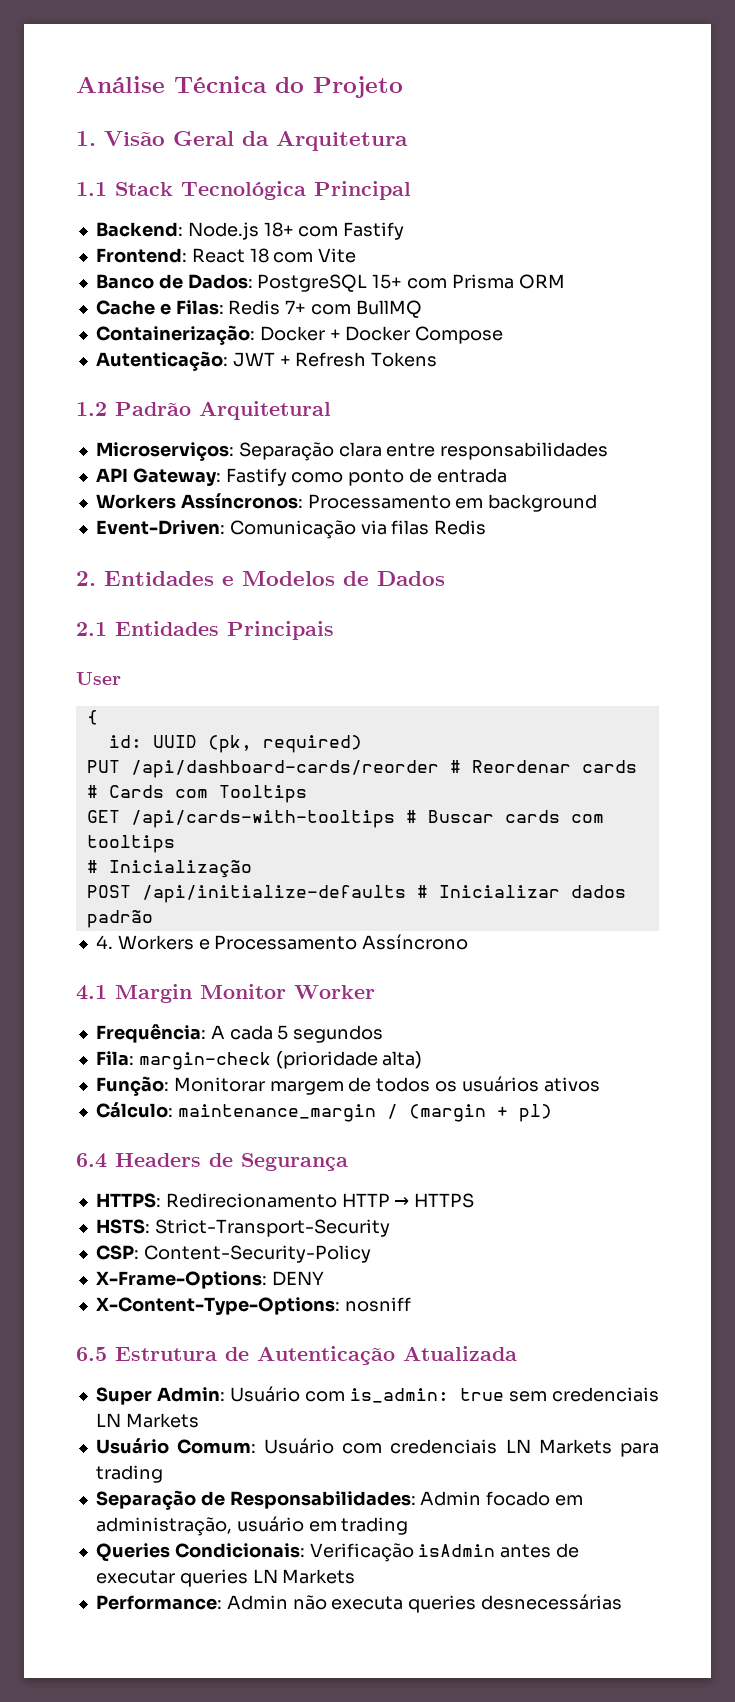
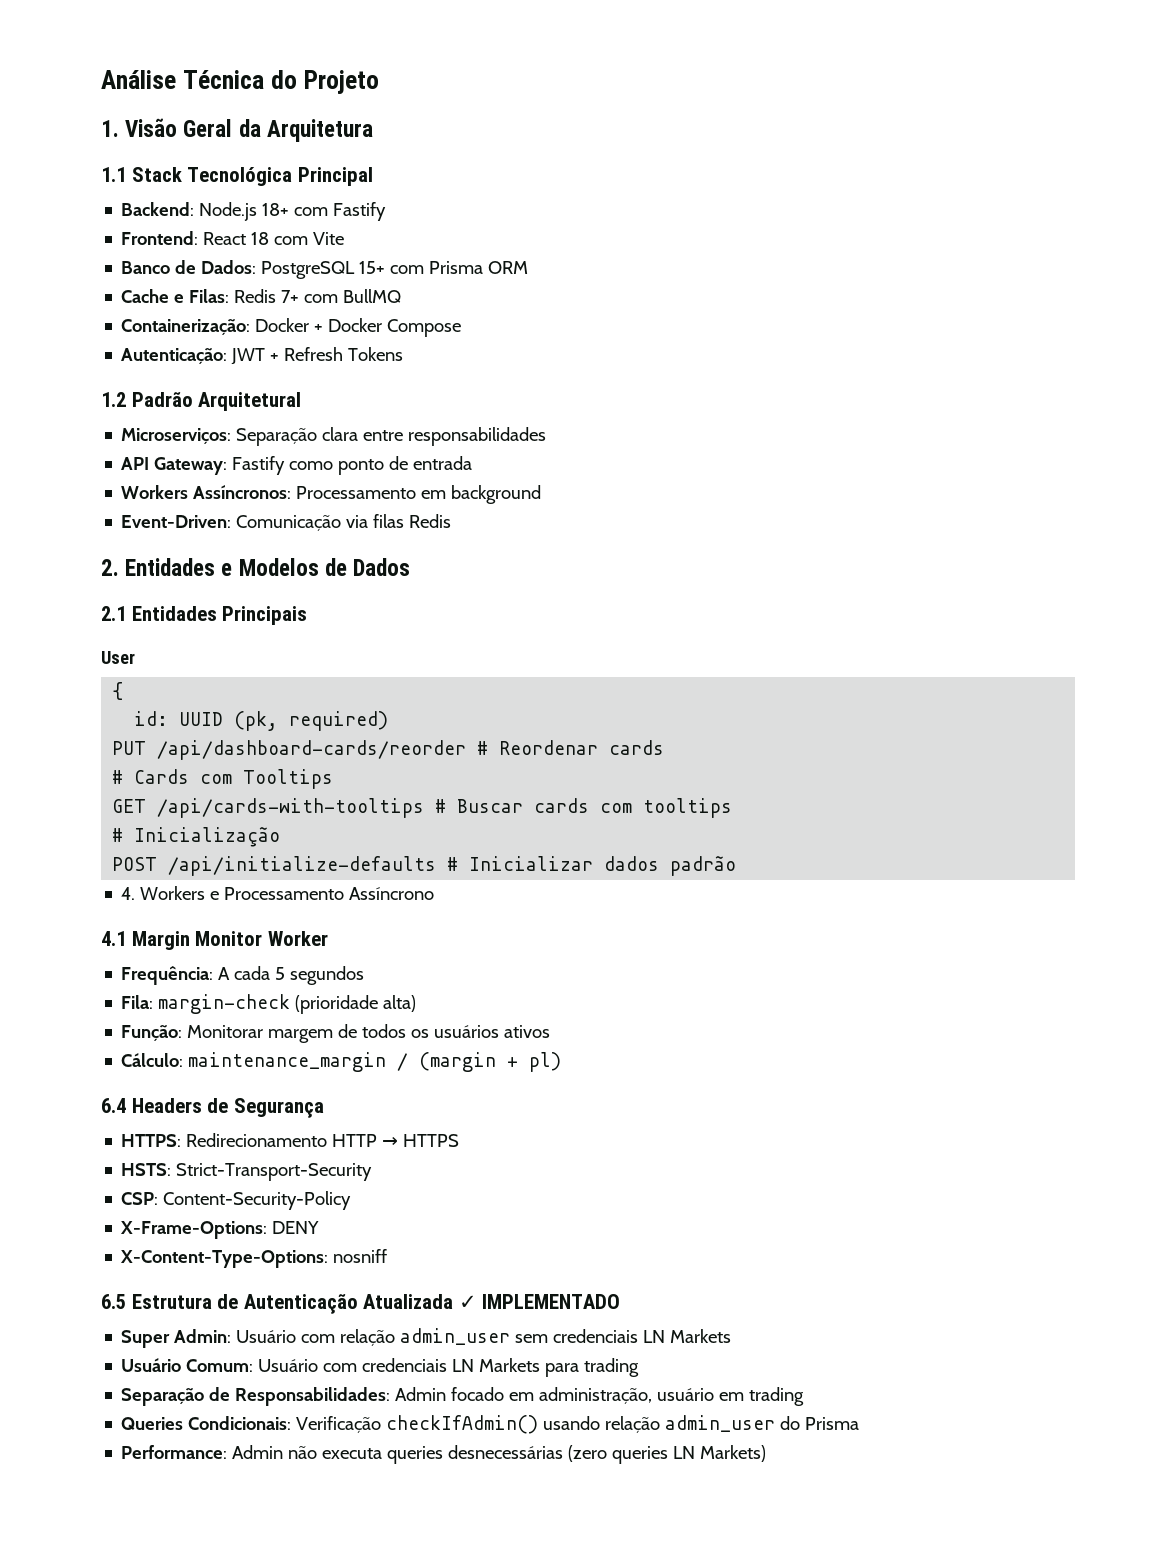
(517, 1353) none -> [458,1294,621,1309] ✓ IMPLEMENTADO
[349,1388,505,1403] is_admin: true -> [340,1328,511,1346] relação admin_user
[418,1543,580,1558] [95,1569,356,1587] isAdmin antes de executar queries LN Markets -> [386,1415,860,1434] checkIfAdmin() usando relação admin_user do Prisma
(623, 1602) none -> [568,1445,767,1464] (zero queries LN Markets)

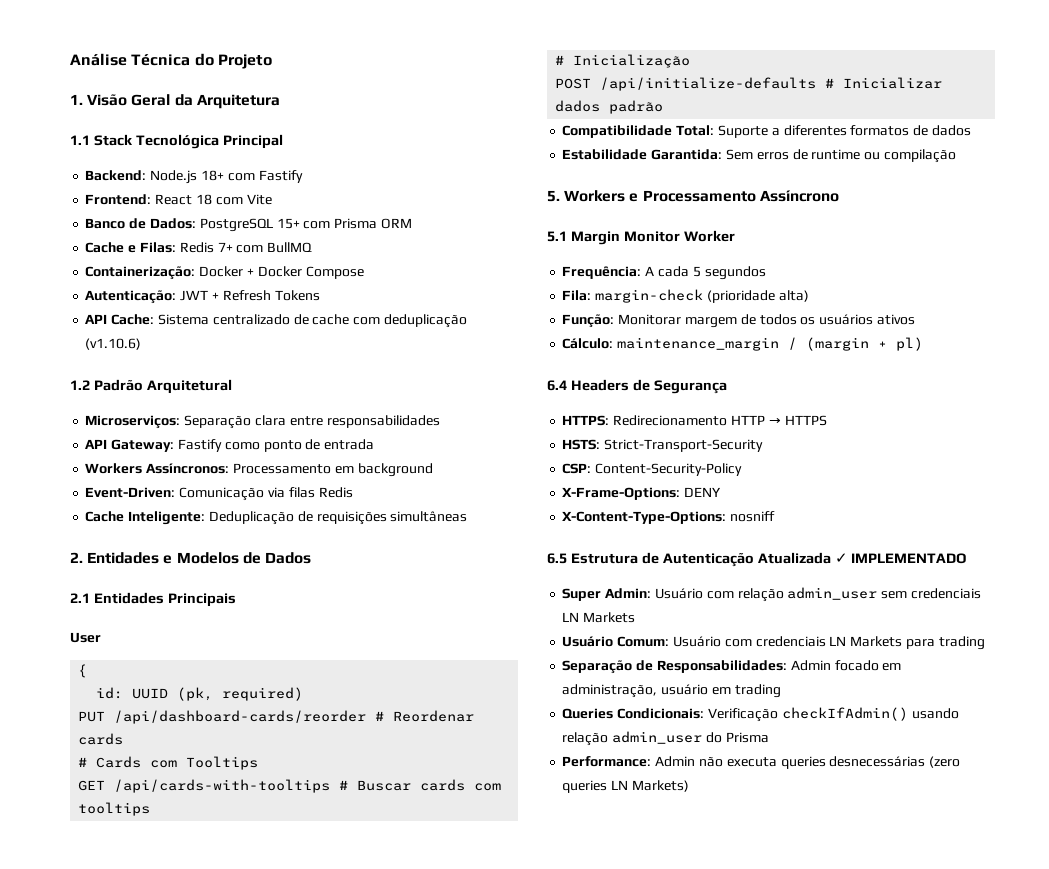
(404, 354) none -> [85,314,467,328] [85,338,142,350] // API Cache: Sistema centralizado de cache com deduplicação (v1.10.6)
(452, 521) none -> [85,511,468,525] // Cache Inteligente: Deduplicação de requisições simultâneas
[121,887,136,900] 4. -> [562,125,971,138] [562,149,956,163] [547,190,560,202] Compatibilidade Total: Suporte a diferentes formatos de dados // Estabilidade Garantida: Sem erros de runtime ou compilação // 5.
[101,931,126,946] 4.1 -> [547,231,567,242] 5.1

